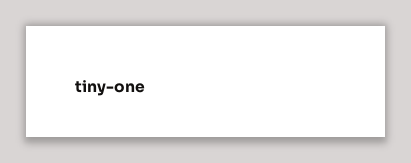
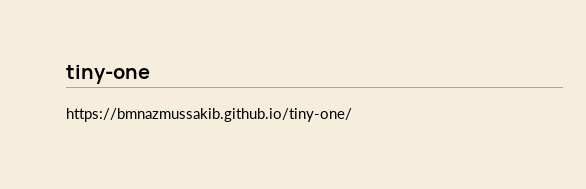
(145, 88) none -> [66,108,352,122] // https://bmnazmussakib.github.io/tiny-one/

